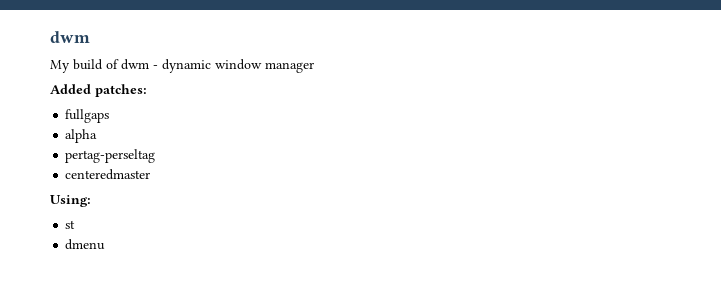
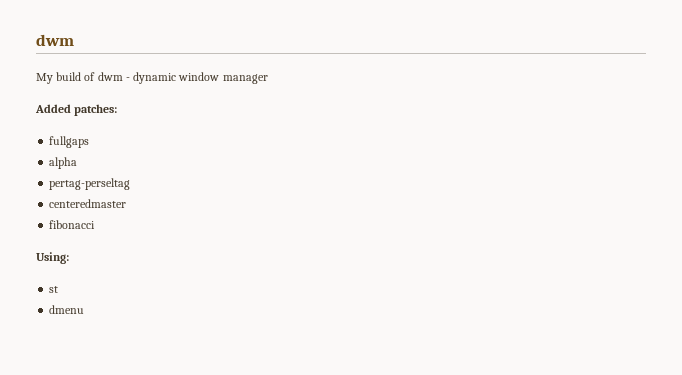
(151, 174) none -> [49,220,96,229] // fibonacci

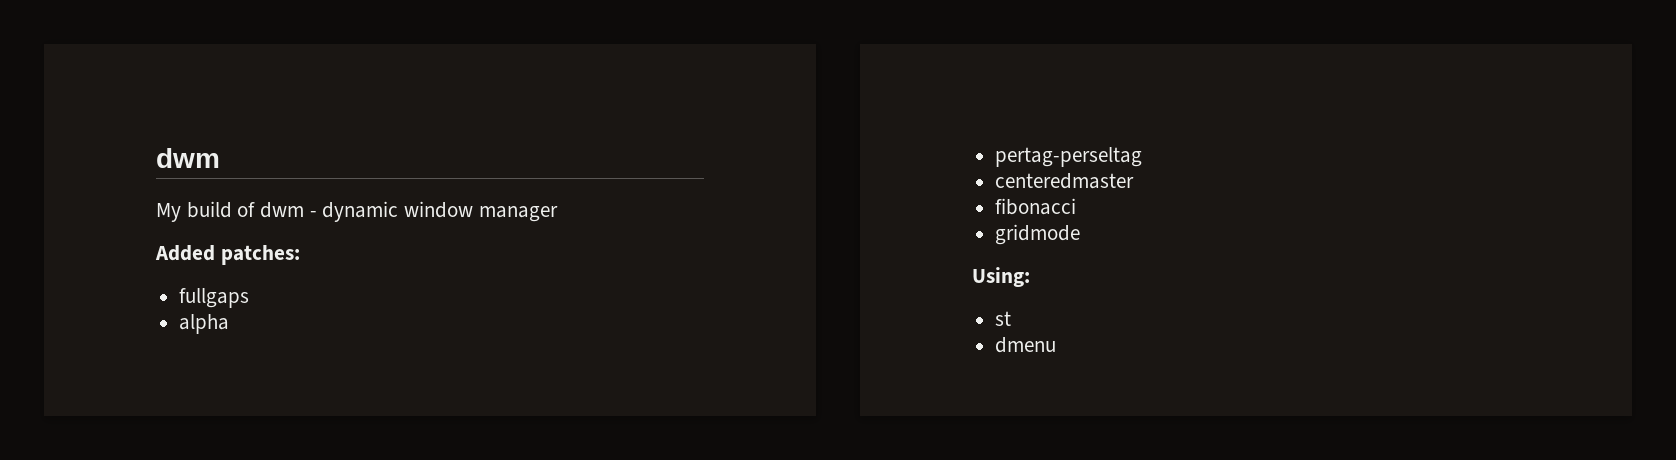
(96, 224) none -> [995,224,1081,245] // gridmode

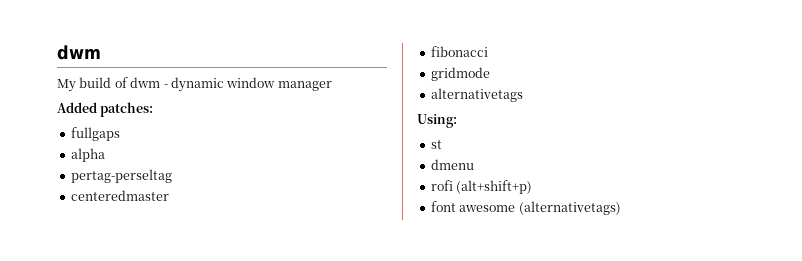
(1081, 234) none -> [430,88,523,102] // alternativetags
(1057, 345) none -> [430,180,533,194] [430,201,621,215] // rofi (alt+shift+p) // font awesome (alternativetags)

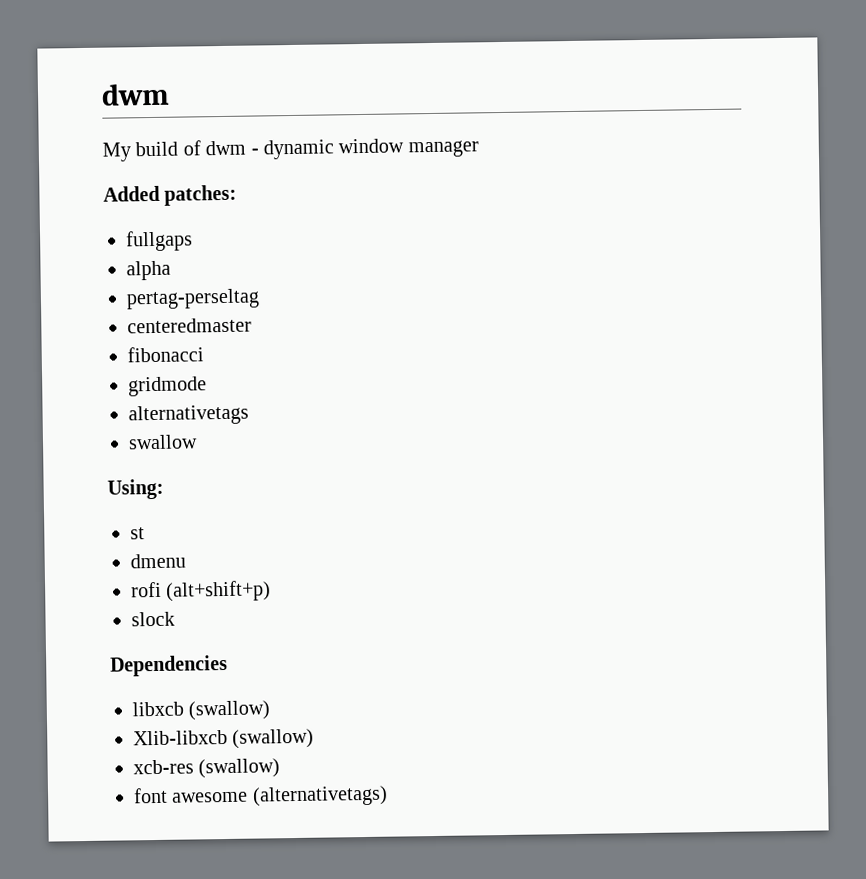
(523, 95) none -> [128,434,198,450] // swallow
(533, 187) none -> [131,611,175,627] [110,654,228,677] [132,700,271,721] [133,728,315,749] [133,758,281,779] // slock // Dependencies // libxcb (swallow) // Xlib-libxcb (swallow) // xcb-res (swallow)

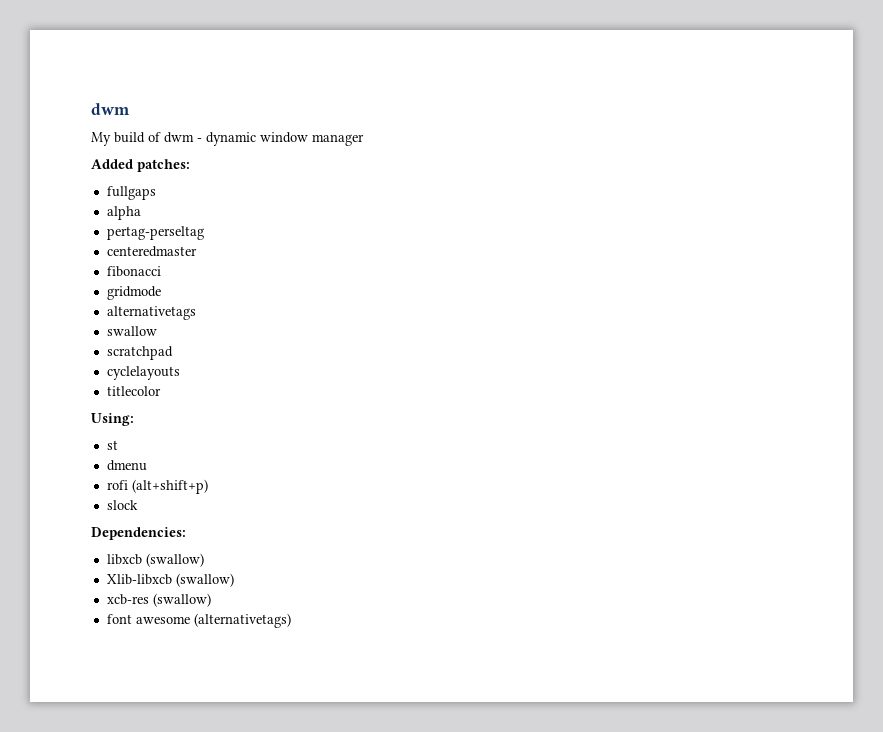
(198, 442) none -> [106,346,173,360] [106,366,180,380] [106,386,161,396] // scratchpad // cyclelayouts // titlecolor
[110,654,228,677] Dependencies -> [91,527,186,540] Dependencies:

